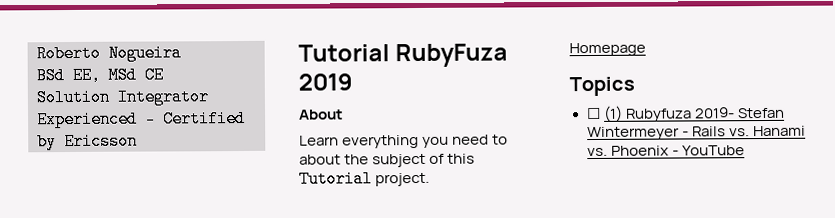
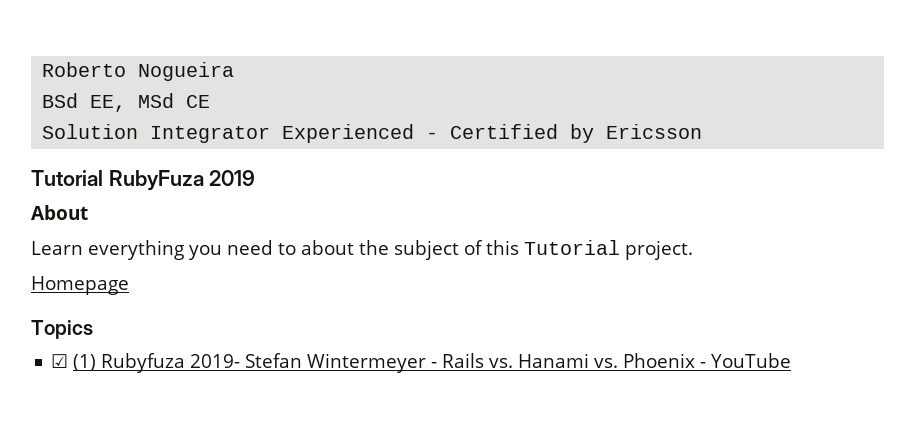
[585,107,601,120] ☐ -> [51,354,69,368] ☑

